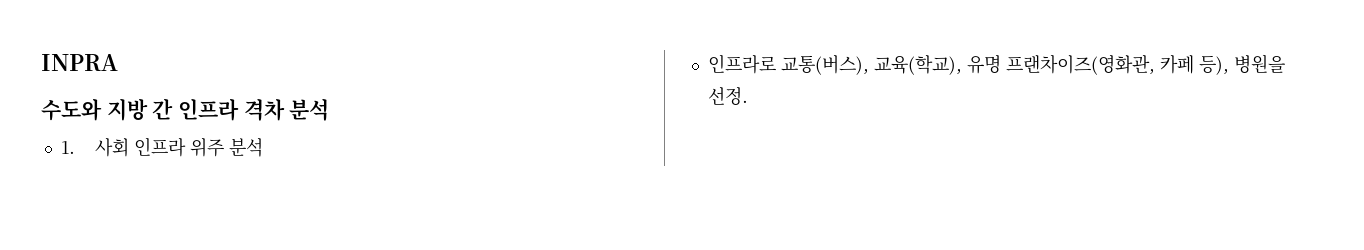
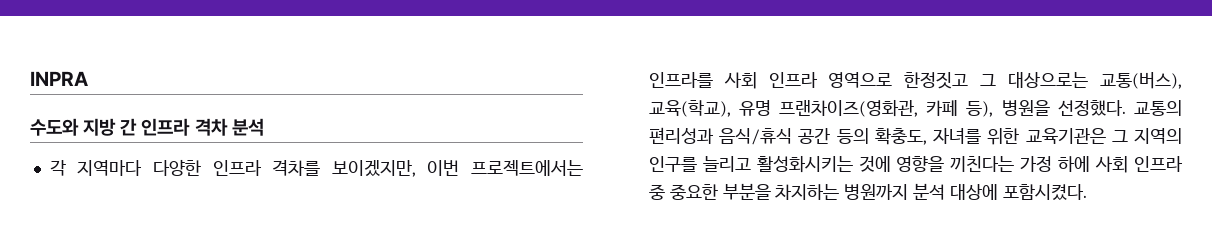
[60,137,264,157] [707,54,776,74] 1. 사회 인프라 위주 분석 // 인프라로 -> [49,159,584,177] [648,72,1089,89] 각 지역마다 다양한 인프라 격차를 보이겠지만, 이번 프로젝트에서는 인프라를 사회 인프라 영역으로 한정짓고 그 대상으로는
[707,87,748,105] 선정. -> [1057,100,1182,116] [648,127,1182,145] [648,155,1183,173] [648,183,1087,201] 선정했다. 교통의 편리성과 음식/휴식 공간 등의 확충도, 자녀를 위한 교육기관은 그 지역의 인구를 늘리고 활성화시키는 것에 영향을 끼친다는 가정 하에 사회 인프라 중 중요한 부분을 차지하는 병원까지 분석 대상에 포함시켰다.

